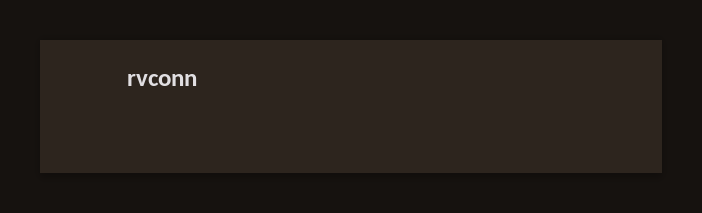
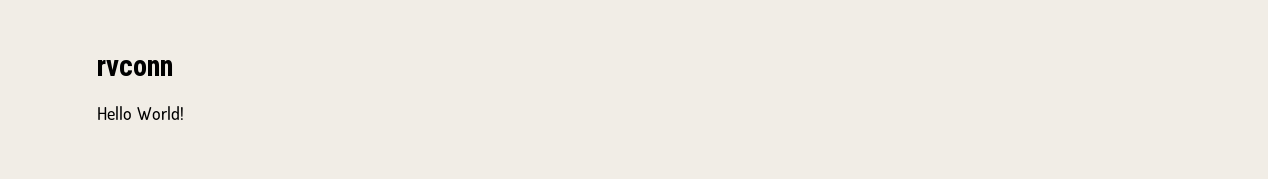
(197, 80) none -> [97,106,184,120] // Hello World!

